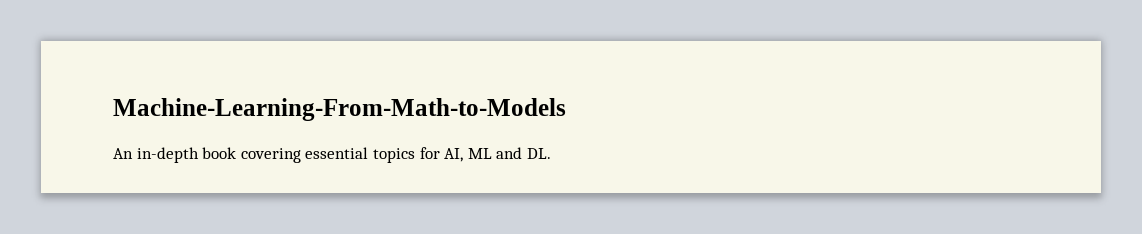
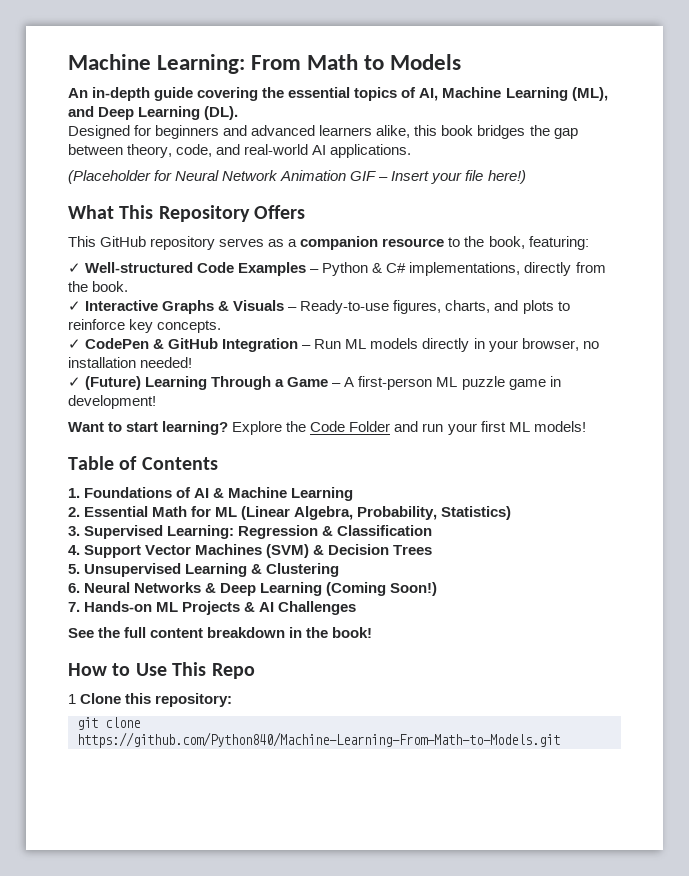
[113,98,566,121] [113,147,551,163] Machine-Learning-From-Math-to-Models // An in-depth book covering essential topics for AI, ML and DL. -> [68,54,462,74] [68,87,608,101] [68,106,239,120] [68,125,578,139] [68,144,412,158] [68,170,526,184] [68,205,306,222] [68,236,589,250] [68,262,606,276] [68,281,129,292] [68,300,570,314] [68,319,222,333] [68,338,599,352] [68,357,193,368] [68,376,561,390] [68,395,156,409] [68,421,586,435] [68,456,218,470] [68,487,354,501] [68,506,512,520] [68,525,433,539] [68,544,433,558] [68,563,340,577] [68,582,438,596] [68,601,357,615] [68,627,373,638] [68,662,255,679] [68,693,233,707] [77,717,140,730] [77,732,560,748] Machine Learning: From Math to Models // An in-depth guide covering the essential topics of AI, Machine Learning (ML), and Deep Learning (DL). // Designed for beginners and advanced learners alike, this book bridges the gap between theory, code, and real-world AI applications. // (Placeholder for Neural Network Animation GIF – Insert your file here!) // What This Repository Offers // This GitHub repository serves as a companion resource to the book, featuring: // ✓ Well-structured Code Examples – Python & C# implementations, directly from the book. // ✓ Interactive Graphs & Visuals – Ready-to-use figures, charts, and plots to reinforce key concepts. // ✓ CodePen & GitHub Integration – Run ML models directly in your browser, no installation needed! // ✓ (Future) Learning Through a Game – A first-person ML puzzle game in development! // Want to start learning? Explore the Code Folder and run your first ML models! // Table of Contents // 1. Foundations of AI & Machine Learning // 2. Essential Math for ML (Linear Algebra, Probability, Statistics) // 3. Supervised Learning: Regression & Classification // 4. Support Vector Machines (SVM) & Decision Trees // 5. Unsupervised Learning & Clustering // 6. Neural Networks & Deep Learning (Coming Soon!) // 7. Hands-on ML Projects & AI Challenges // See the full content breakdown in the book! // How to Use This Repo // 1 Clone this repository: // git clone https://github.com/Python840/Machine-Learning-From-Math-to-Models.git

